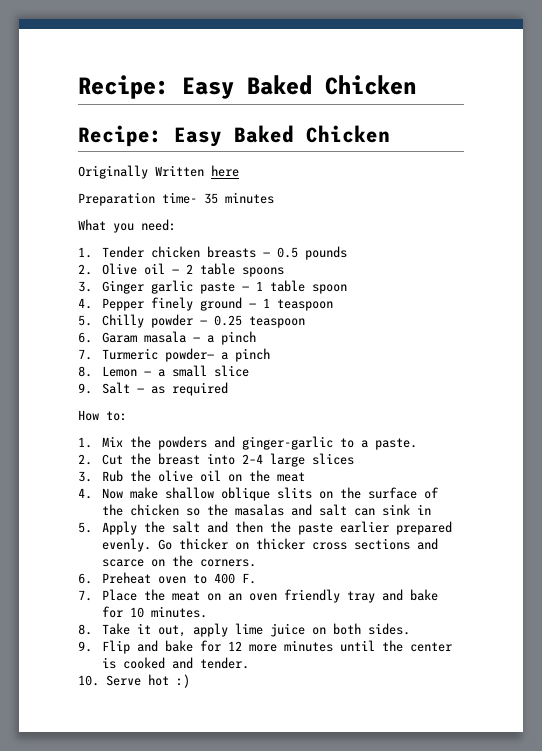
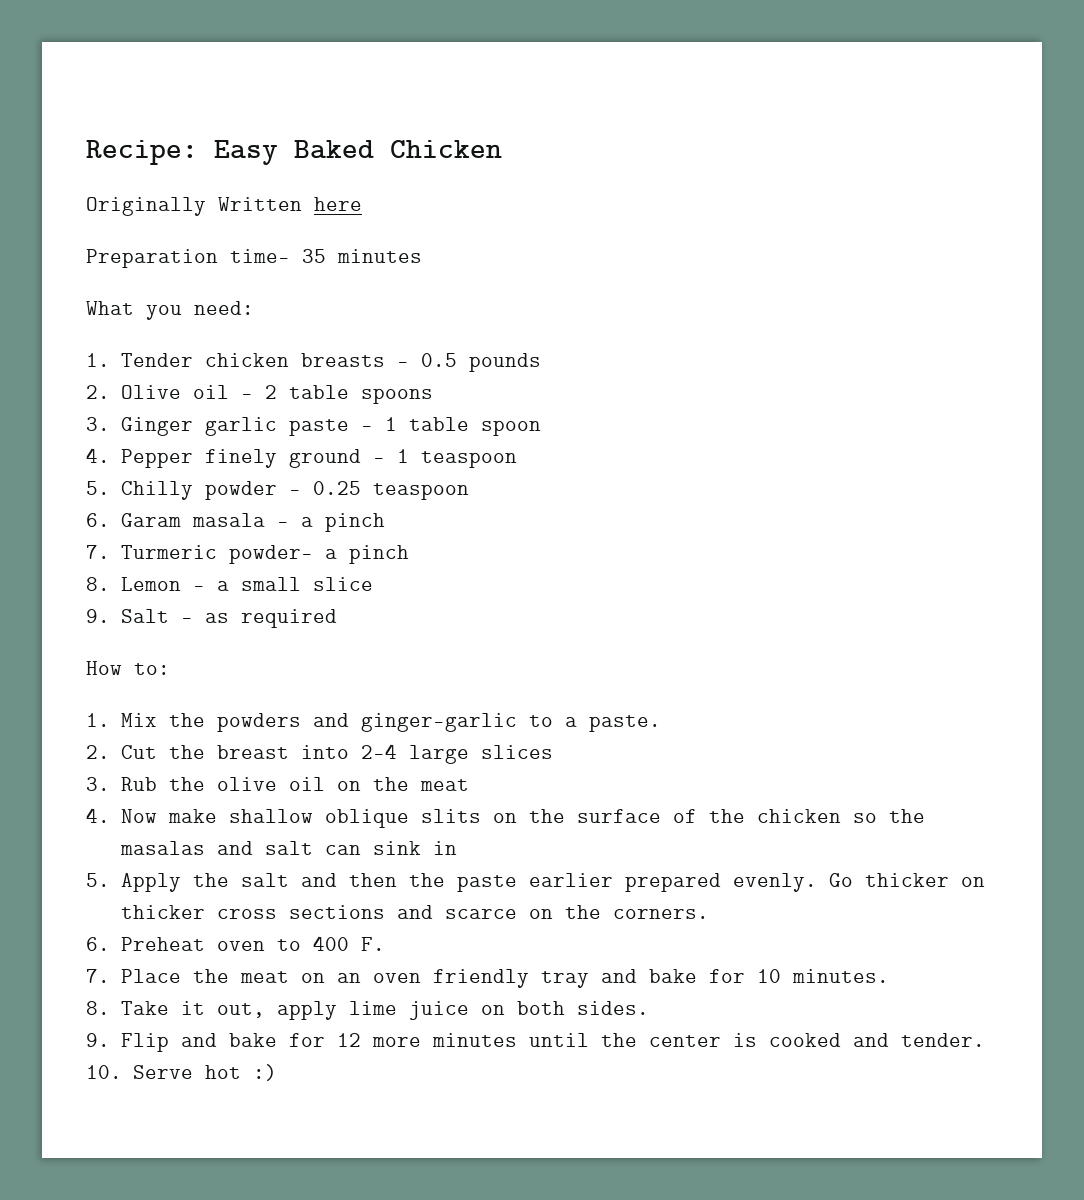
[78,75,416,99] [78,125,390,147] Recipe: Easy Baked Chicken // Recipe: Easy Baked Chicken -> [86,140,502,165] Recipe: Easy Baked Chicken

